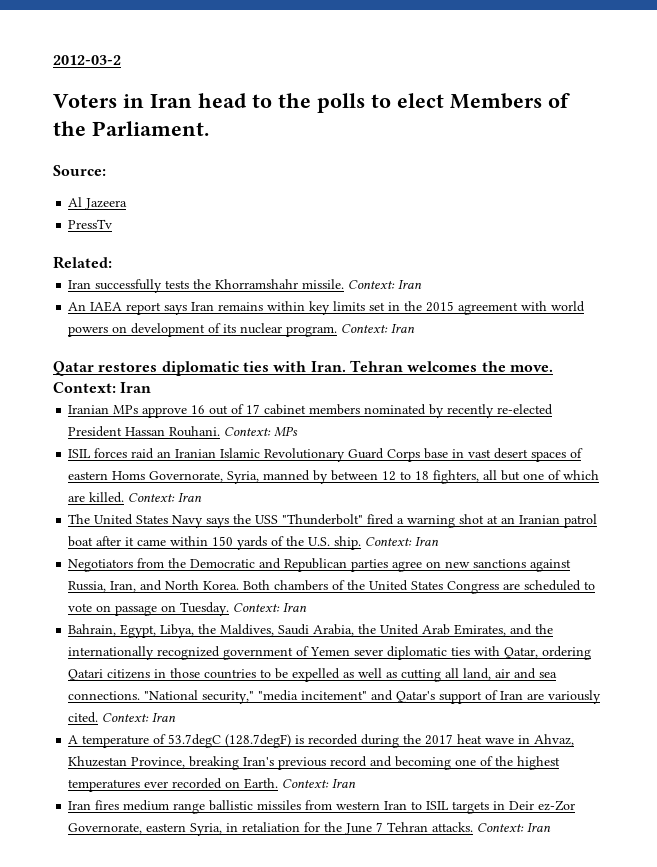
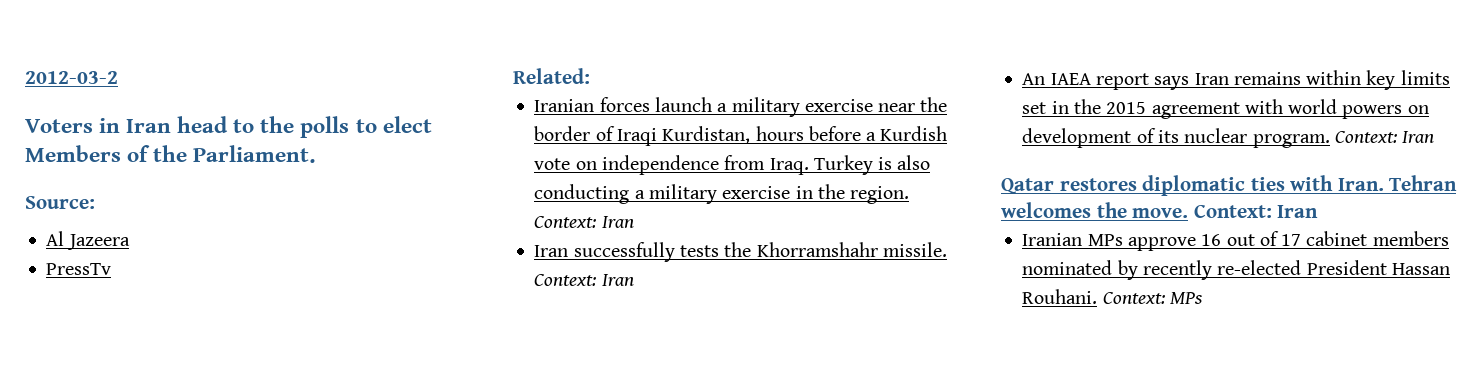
(112, 262) none -> [534,97,948,117] [534,126,948,146] [534,155,931,175] [534,184,910,204] [534,216,634,228] // Iranian forces launch a military exercise near the border of Iraqi Kurdistan, hours before a Kurdish vote on independence from Iraq. Turkey is also conducting a military exercise in the region. Context: Iran
[68,448,584,462] [68,470,600,484] [68,492,203,503] [68,514,598,528] [68,536,440,550] [68,558,572,572] [68,580,596,594] [68,602,308,616] [68,624,554,638] [68,646,592,660] [68,668,558,682] [68,690,602,704] [68,712,177,723] [68,734,575,748] [68,756,561,770] [68,778,357,792] [68,800,576,814] [68,822,552,836] // ISIL forces raid an Iranian Islamic Revolutionary Guard Corps base in vast desert spaces of eastern Homs Governorate, Syria, manned by between 12 to 18 fighters, all but one of which are killed. Context: Iran // The United States Navy says the USS "Thunderbolt" fired a warning shot at an Iranian patrol boat after it came within 150 yards of the U.S. ship. Context: Iran // Negotiators from the Democratic and Republican parties agree on new sanctions against Russia, Iran, and North Korea. Both chambers of the United States Congress are scheduled to vote on passage on Tuesday. Context: Iran // Bahrain, Egypt, Libya, the Maldives, Saudi Arabia, the United Arab Emirates, and the internationally recognized government of Yemen sever diplomatic ties with Qatar, ordering Qatari citizens in those countries to be expelled as well as cutting all land, air and sea connections. "National security," "media incitement" and Qatar's support of Iran are variously cited. Context: Iran // A temperature of 53.7degC (128.7degF) is recorded during the 2017 heat wave in Ahvaz, Khuzestan Province, breaking Iran's previous record and becoming one of the highest temperatures ever recorded on Earth. Context: Iran // Iran fires medium range ballistic missiles from western Iran to ISIL targets in Deir ez-Zor Governorate, eastern Syria, in retaliation for the June 7 Tehran attacks. Context: Iran -> (1203, 298) none

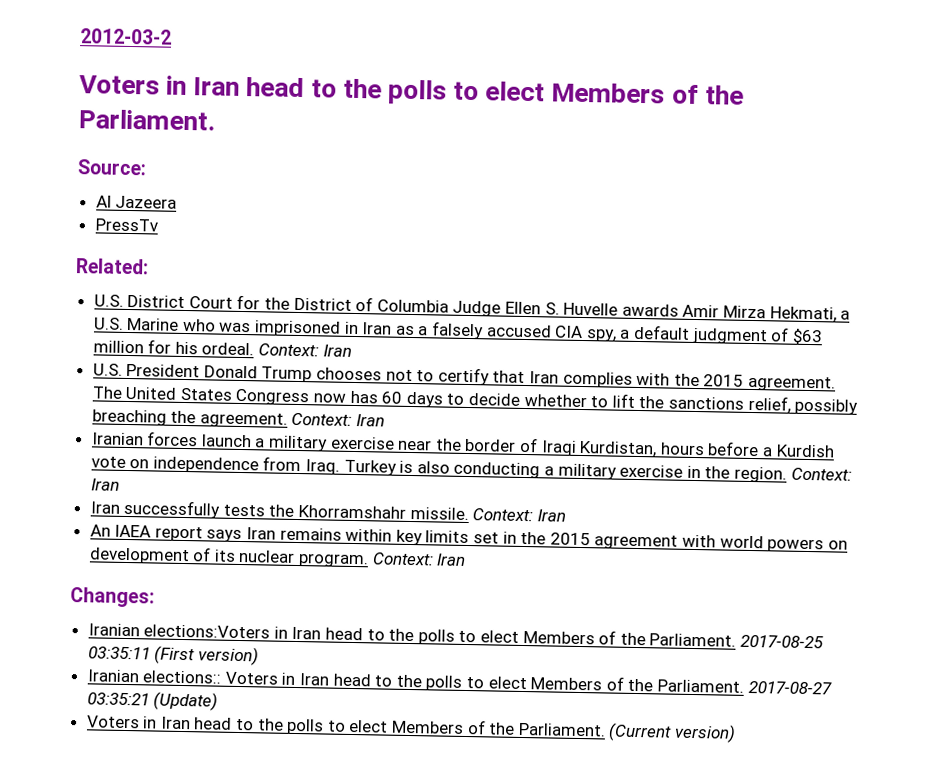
(590, 76) none -> [93,294,851,323] [93,317,823,345] [92,339,352,357] [92,363,836,392] [91,386,859,415] [91,409,386,428] // U.S. District Court for the District of Columbia Judge Ellen S. Huvelle awards Amir Mirza Hekmati, a U.S. Marine who was imprisoned in Iran as a falsely accused CIA spy, a default judgment of $63 million for his ordeal. Context: Iran // U.S. President Donald Trump chooses not to certify that Iran complies with the 2015 agreement. The United States Congress now has 60 days to decide whether to lift the sanctions relief, possibly breaching the agreement. Context: Iran
[1001,175,1458,196] [1001,202,1319,218] [1022,231,1449,251] [1022,260,1450,280] [1022,289,1203,304] Qatar restores diplomatic ties with Iran. Tehran welcomes the move. Context: Iran // Iranian MPs approve 16 out of 17 cabinet members nominated by recently re-elected President Hassan Rouhani. Context: MPs -> [70,587,155,608] [87,623,824,649] [87,645,259,666] [86,669,832,695] [86,691,219,711] [86,715,736,743] Changes: // Iranian elections:Voters in Iran head to the polls to elect Members of the Parliament. 2017-08-25 03:35:11 (First version) // Iranian elections:: Voters in Iran head to the polls to elect Members of the Parliament. 2017-08-27 03:35:21 (Update) // Voters in Iran head to the polls to elect Members of the Parliament. (Current version)

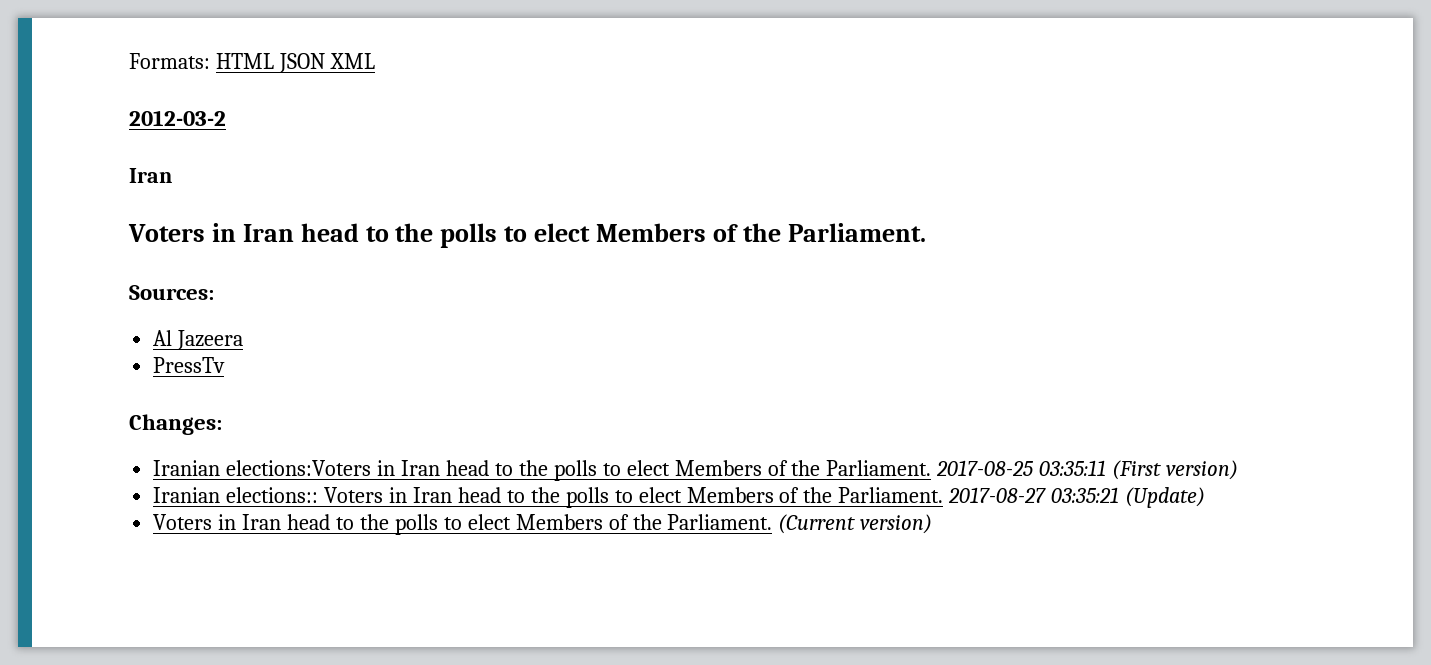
(80, 36) none -> [129,53,375,73] Formats: HTML JSON XML //
(172, 36) none -> [129,168,172,183] // Iran
[77,159,147,176] Source: -> [129,285,214,300] Sources:
[76,258,149,275] [93,294,851,323] [93,317,823,345] [92,339,352,357] [92,363,836,392] [91,386,859,415] [91,409,386,428] [91,431,835,458] [90,456,852,483] [90,478,120,491] [89,499,566,522] [89,524,848,553] [88,547,467,568] // Related: // U.S. District Court for the District of Columbia Judge Ellen S. Huvelle awards Amir Mirza Hekmati, a U.S. Marine who was imprisoned in Iran as a falsely accused CIA spy, a default judgment of $63 million for his ordeal. Context: Iran // U.S. President Donald Trump chooses not to certify that Iran complies with the 2015 agreement. The United States Congress now has 60 days to decide whether to lift the sanctions relief, possibly breaching the agreement. Context: Iran // Iranian forces launch a military exercise near the border of Iraqi Kurdistan, hours before a Kurdish vote on independence from Iraq. Turkey is also conducting a military exercise in the region. Context: Iran // Iran successfully tests the Khorramshahr missile. Context: Iran // An IAEA report says Iran remains within key limits set in the 2015 agreement with world powers on development of its nuclear program. Context: Iran -> (226, 365) none

